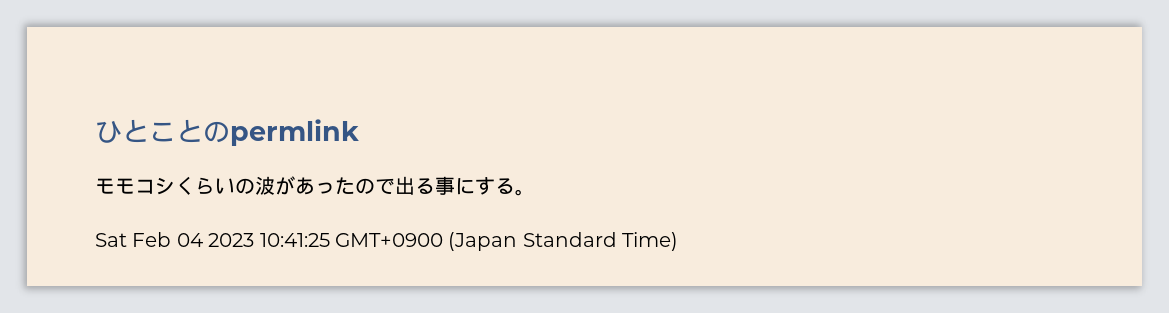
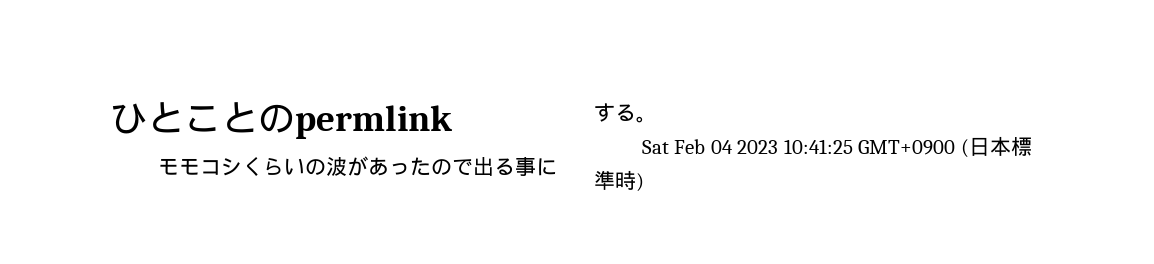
[448,232,679,251] (Japan Standard Time) -> [960,136,1032,158] [594,170,644,192] (日本標準時)

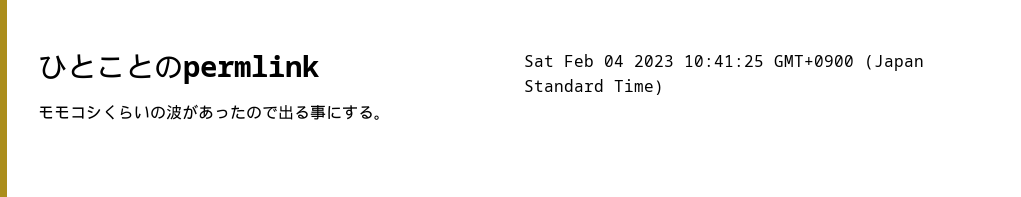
[960,136,1032,158] [594,170,644,192] (日本標準時) -> [864,55,924,71] [524,79,664,95] (Japan Standard Time)

